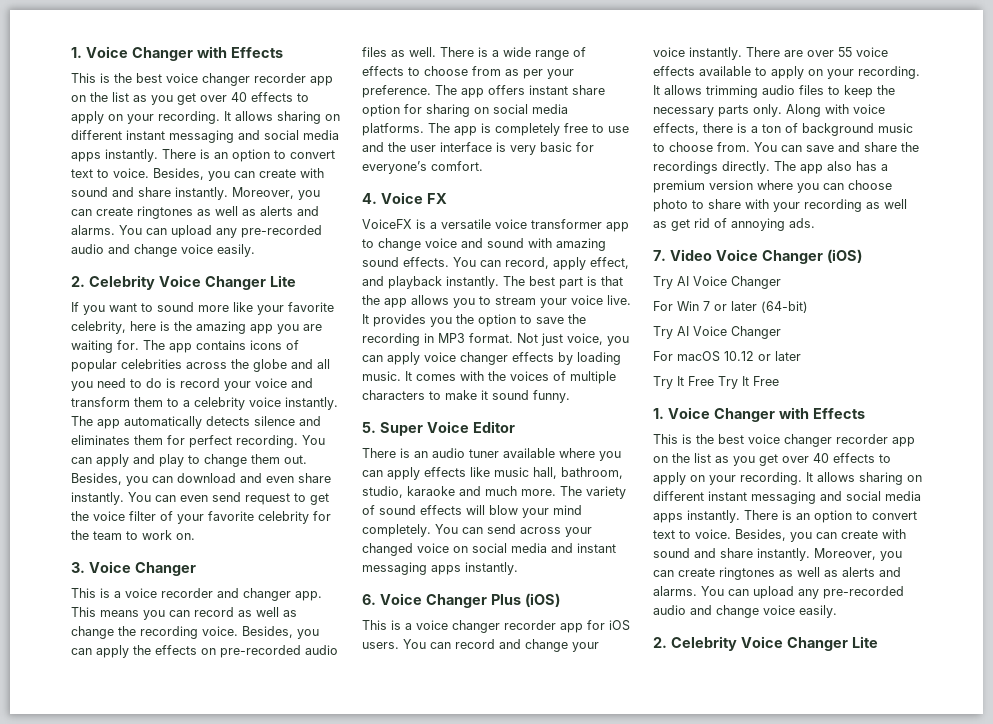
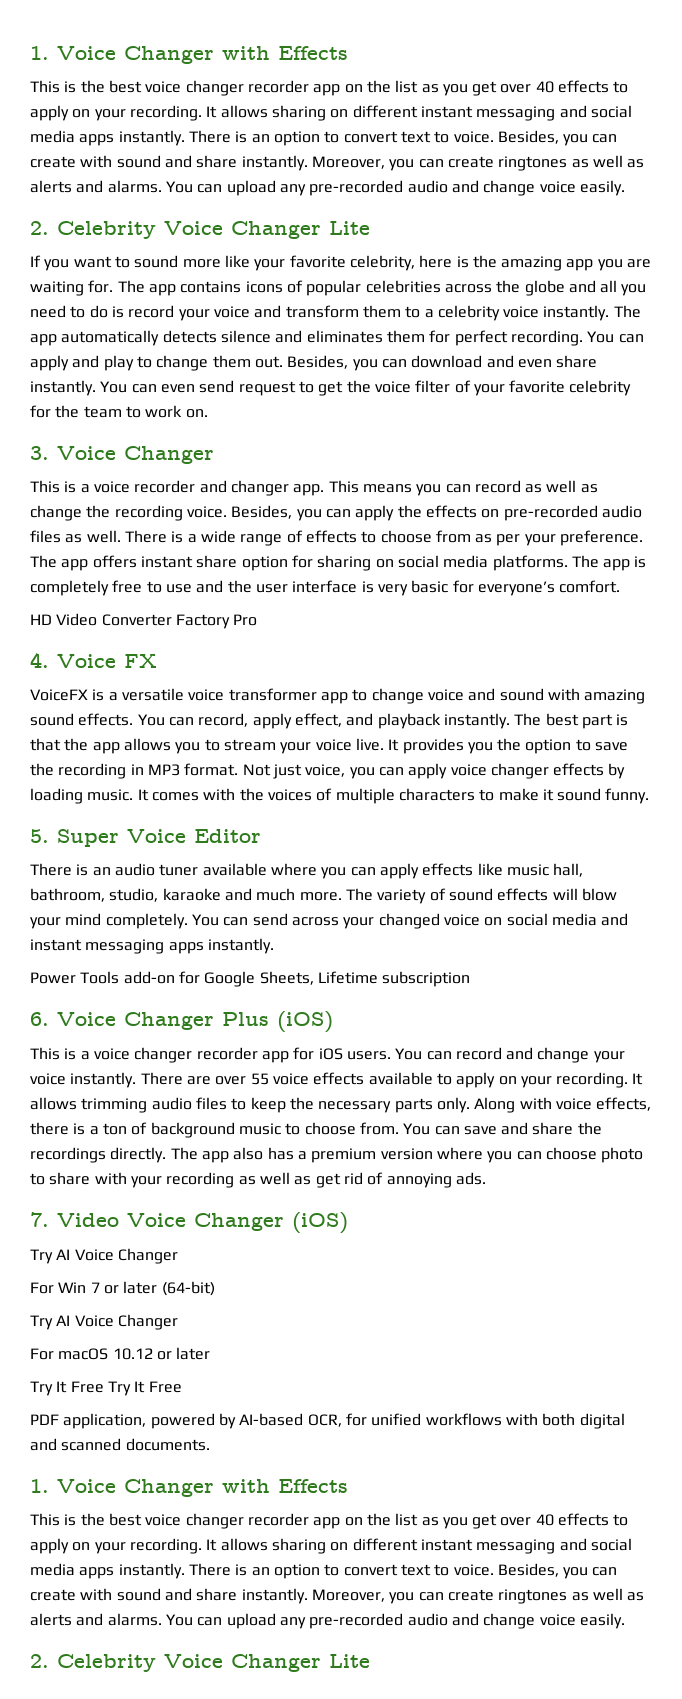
(483, 166) none -> [30,613,258,629] // HD Video Converter Factory Pro
(518, 568) none -> [30,971,471,987] // Power Tools add-on for Google Sheets, Lifetime subscription
(779, 381) none -> [30,1413,625,1429] [30,1438,210,1451] // PDF application, powered by AI-based OCR, for unified workflows with both digital and scanned documents.

